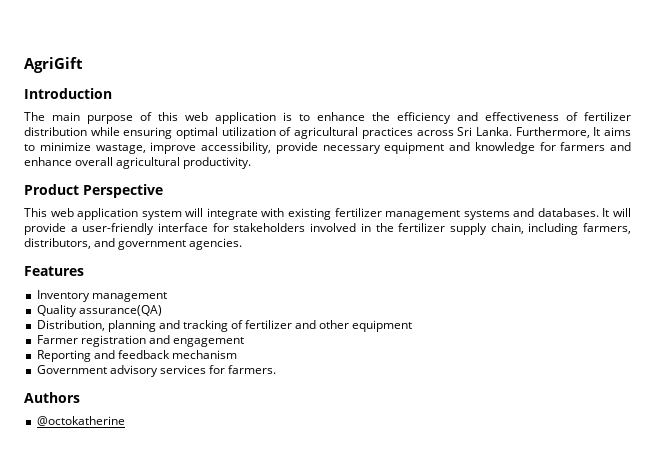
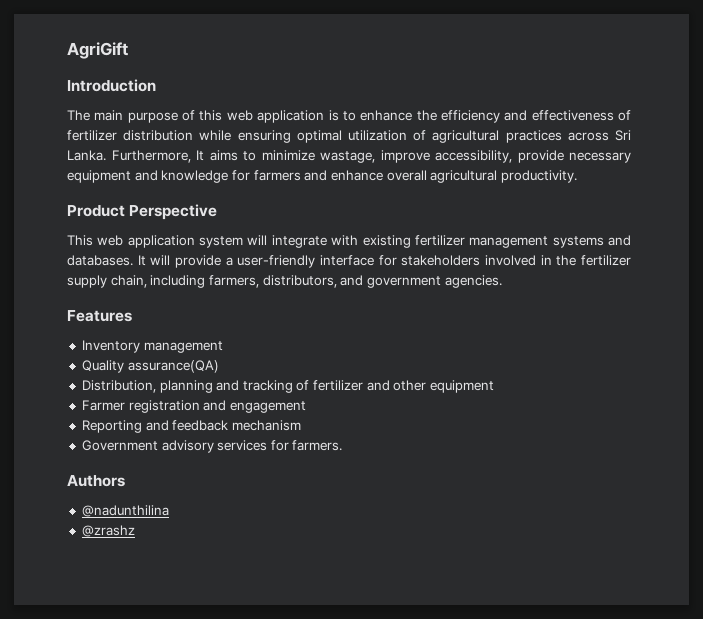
[36,416,125,426] @octokatherine -> [81,505,169,517] [81,525,135,537] @nadunthilina // @zrashz

